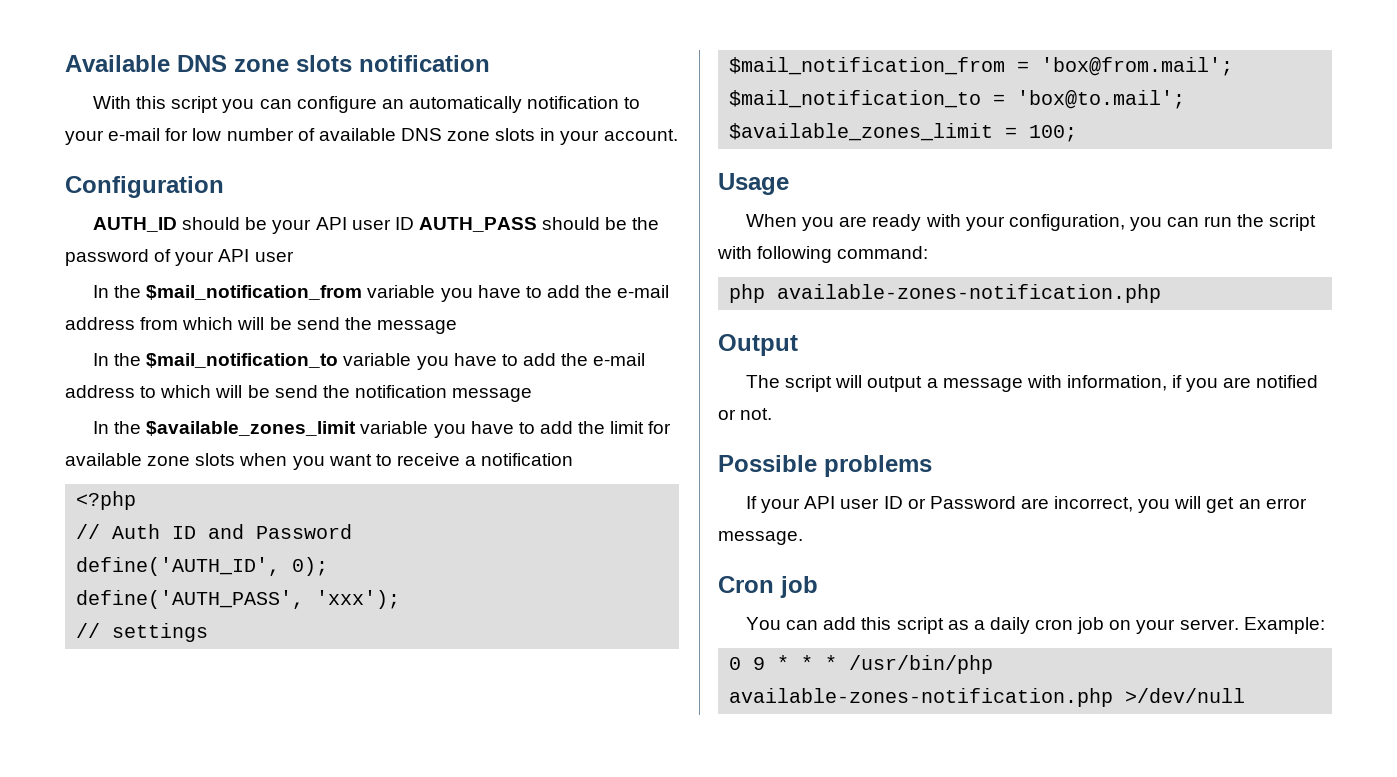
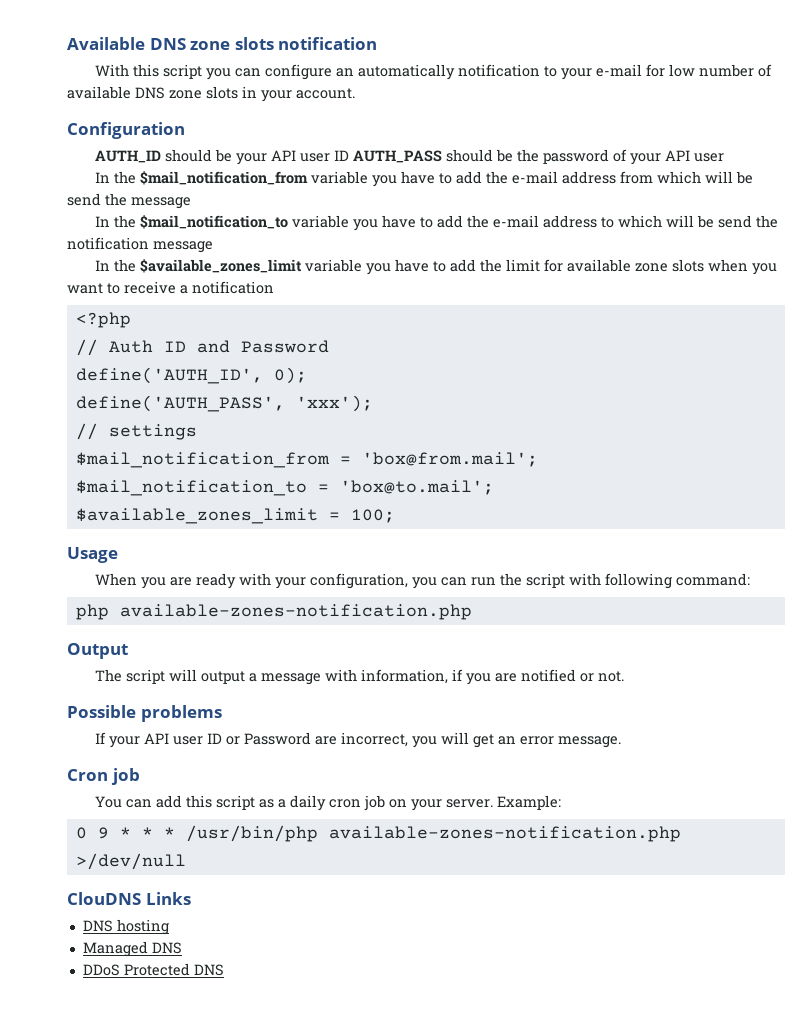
(1246, 695) none -> [67,892,191,905] [82,919,169,935] [82,941,182,957] [82,963,224,976] // ClouDNS Links // DNS hosting // Managed DNS // DDoS Protected DNS

